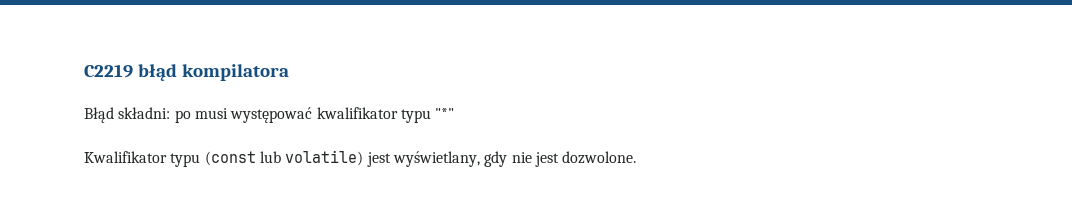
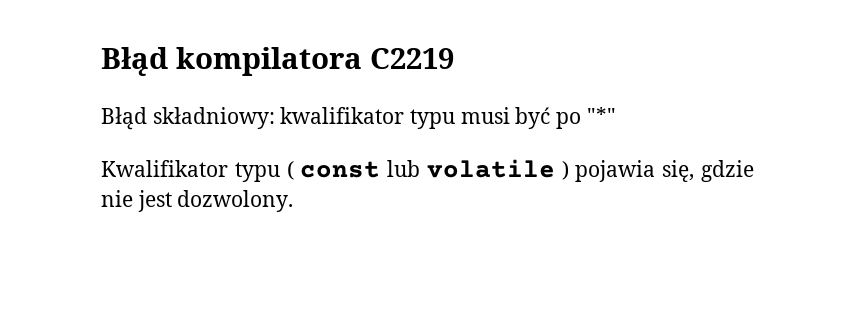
(84, 71) none -> [101,47,362,76] Błąd kompilatora
[137,64,289,81] [84,107,455,123] [84,150,508,167] błąd kompilatora // Błąd składni: po musi występować kwalifikator typu "*" // Kwalifikator typu (const lub volatile) jest wyświetlany, gdy -> [101,107,616,130] [101,159,754,182] // Błąd składniowy: kwalifikator typu musi być po "*" // Kwalifikator typu ( const lub volatile ) pojawia się, gdzie
[562,151,637,164] dozwolone. -> [177,190,294,212] dozwolony.

